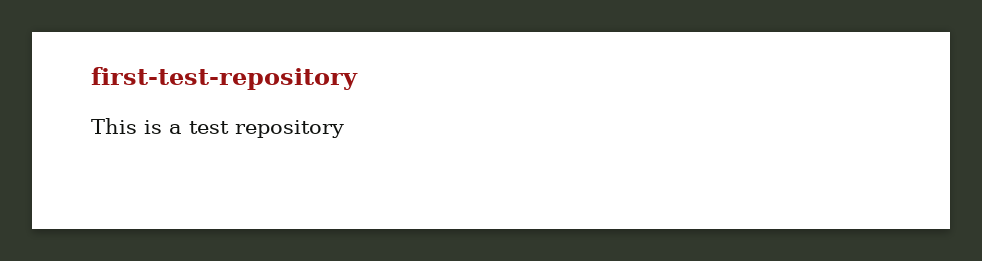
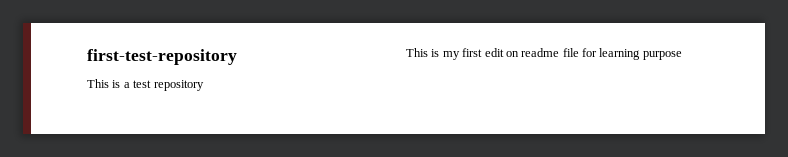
(344, 129) none -> [406,48,682,60] // This is my first edit on readme file for learning purpose

